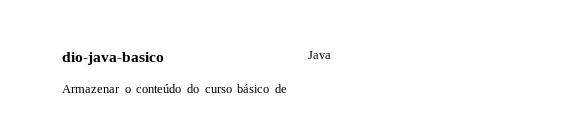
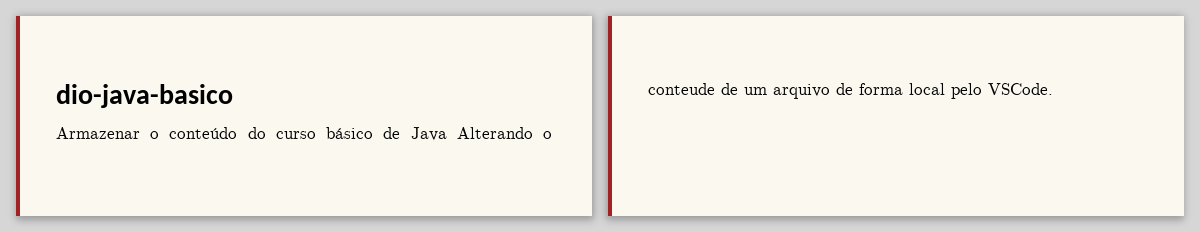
(331, 55) none -> [456,127,552,139] [648,83,1053,99] Alterando o conteude de um arquivo de forma local pelo VSCode.

